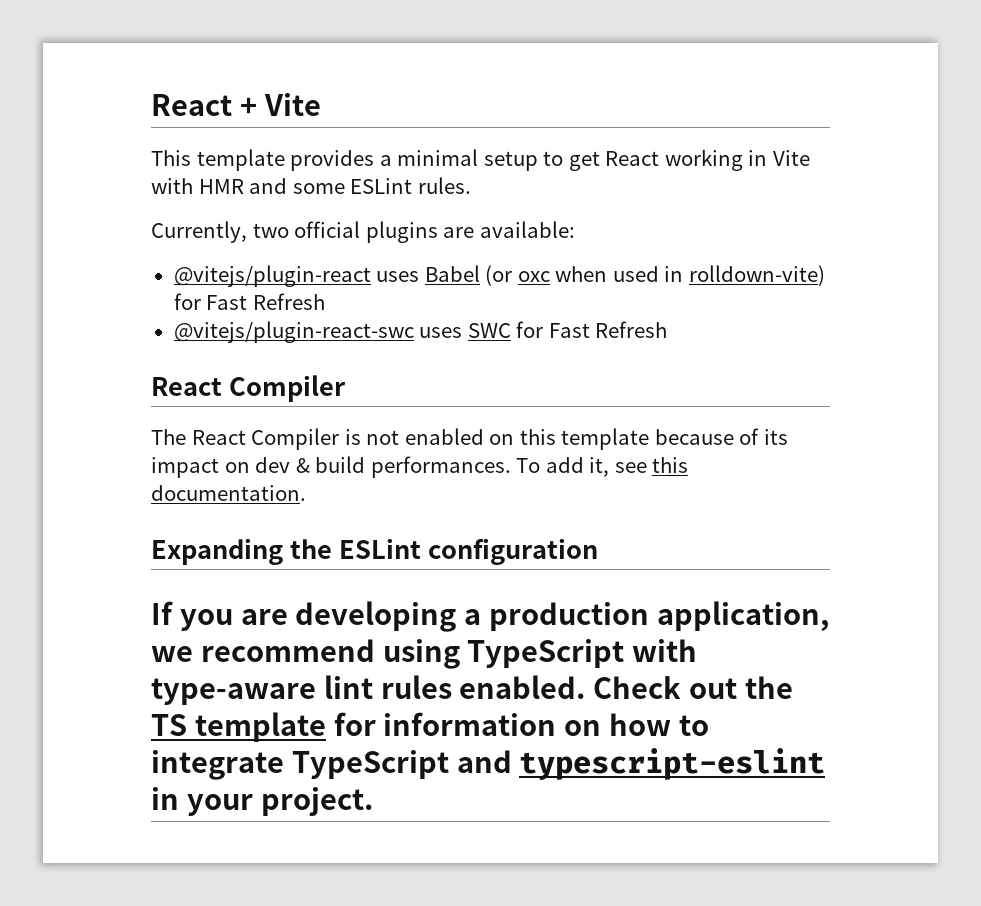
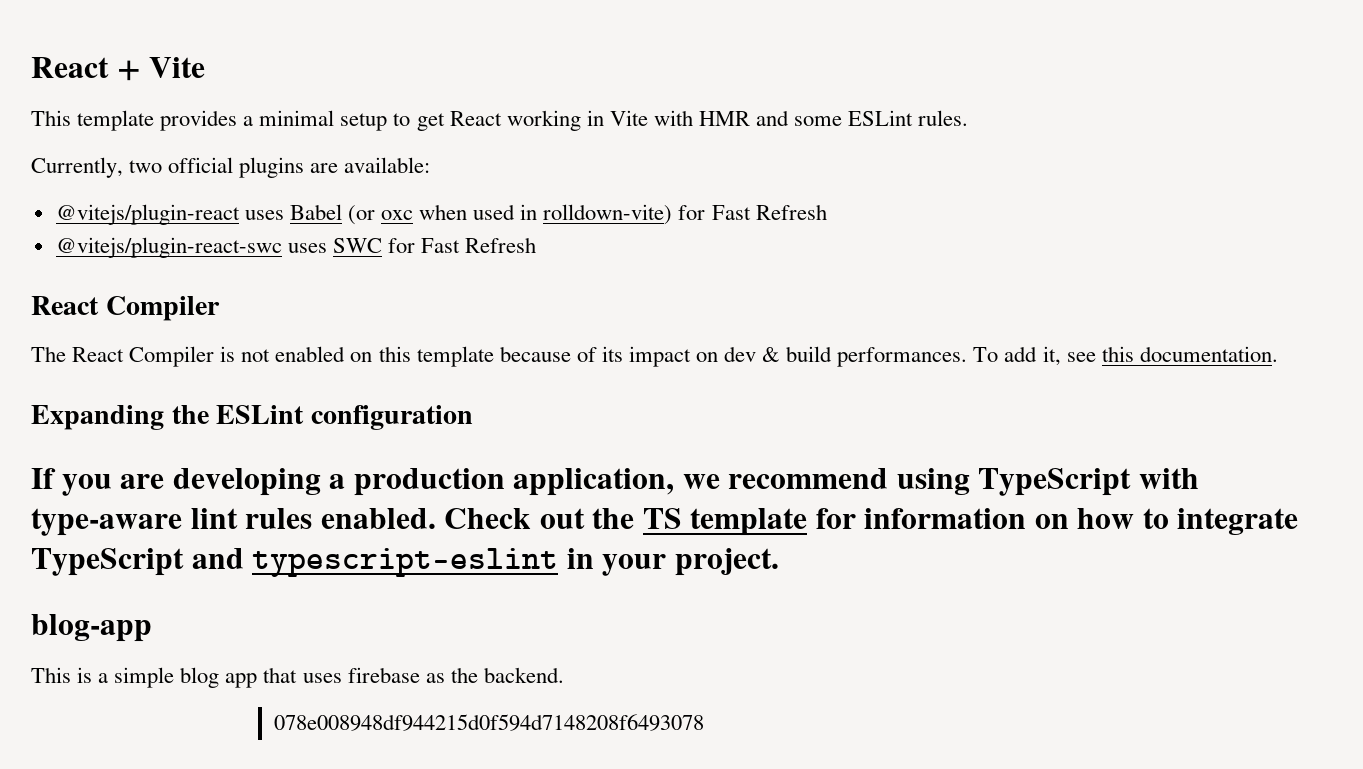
(373, 801) none -> [31,614,152,642] [31,667,564,688] [273,714,704,731] // blog-app // This is a simple blog app that uses firebase as the backend. // 078e008948df944215d0f594d7148208f6493078

